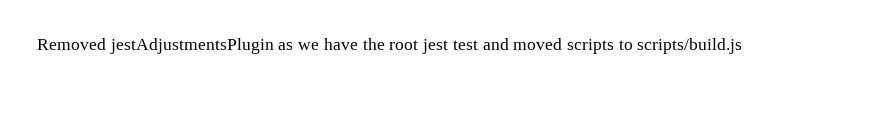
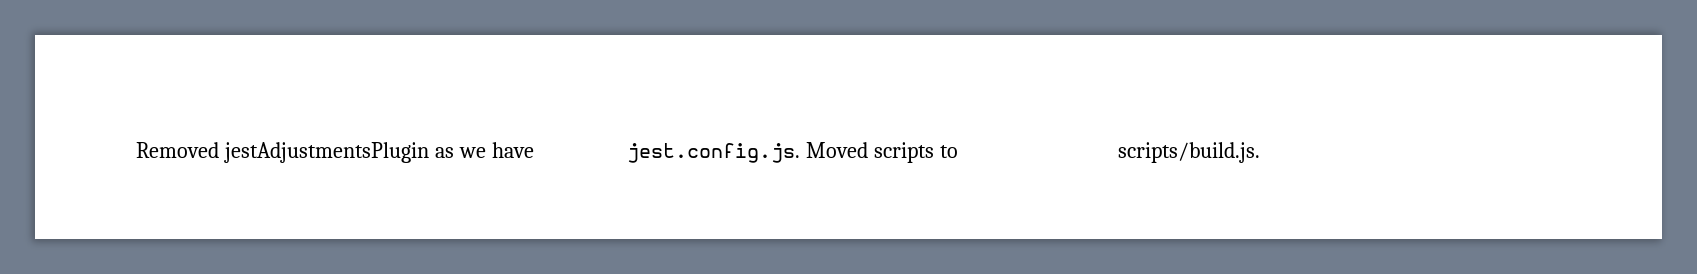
[362,38,563,54] the root jest test and moved -> [627,142,868,163] jest.config.js. Moved
[637,38,743,54] scripts/build.js -> [1118,142,1260,163] scripts/build.js.

